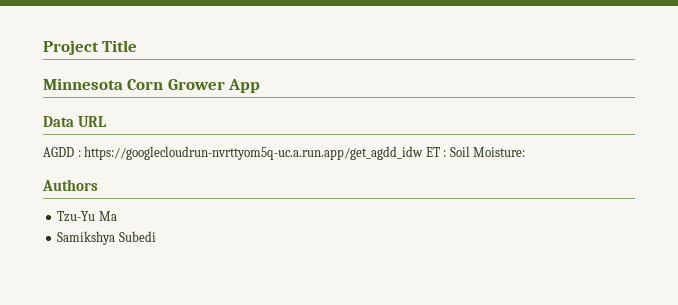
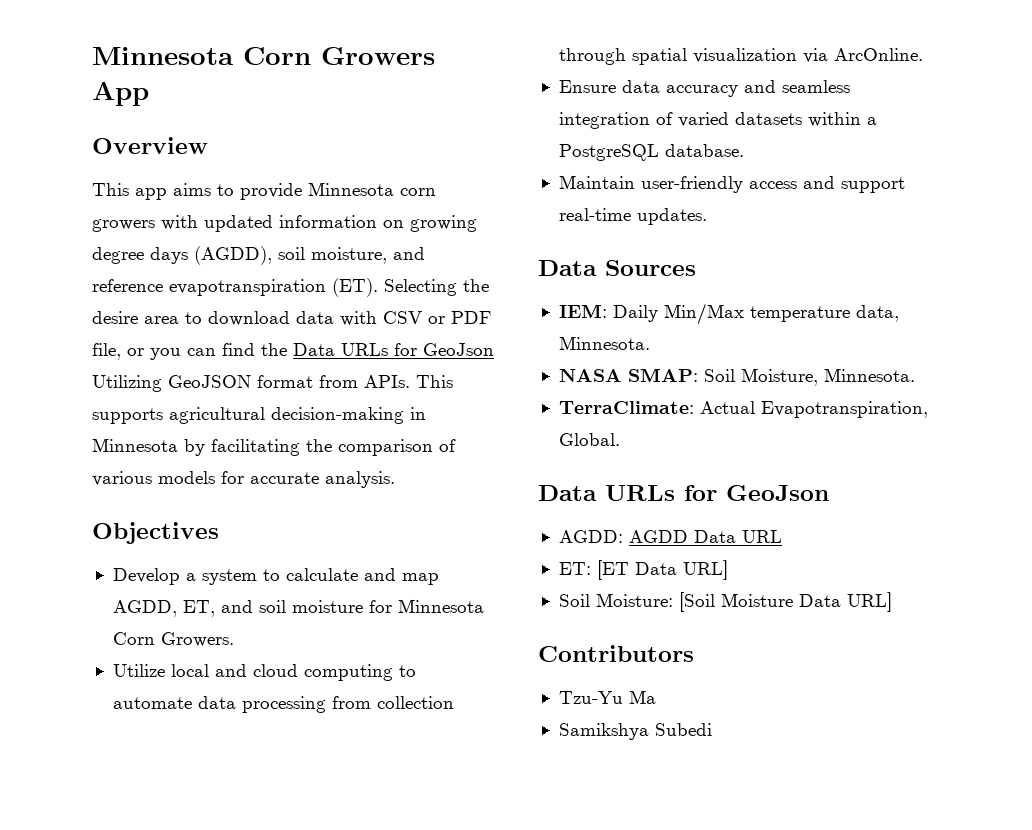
[43,40,138,55] [43,78,225,90] Project Title // Minnesota Corn Grower -> [92,47,435,65] Minnesota Corn Growers
[43,116,108,127] [43,146,526,160] [42,179,98,191] Data URL // AGDD : https://googlecloudrun-nvrttyom5q-uc.a.run.app/get_agdd_idw ET : Soil Moisture: // Authors -> [92,137,208,154] [92,182,436,200] [92,215,477,232] [92,246,425,265] [92,278,489,297] [92,311,491,326] [92,343,494,360] [92,375,453,392] [92,407,426,424] [92,438,456,456] [92,471,395,488] [92,522,219,544] [112,568,439,585] [112,599,484,617] [112,632,234,647] [112,664,416,681] [112,696,454,713] [558,48,923,65] [558,80,850,97] [558,112,877,129] [558,144,744,161] [558,175,905,193] [558,208,707,225] [538,260,696,276] [558,303,899,325] [558,336,650,350] [558,368,915,386] [558,401,928,418] [558,433,620,446] [538,485,829,501] [558,530,782,543] [558,560,728,580] [558,592,892,612] [538,645,694,662] Overview // This app aims to provide Minnesota corn growers with updated information on growing degree days (AGDD), soil moisture, and reference evapotranspiration (ET). Selecting the desire area to download data with CSV or PDF file, or you can find the Data URLs for GeoJson Utilizing GeoJSON format from APIs. This supports agricultural decision-making in Minnesota by facilitating the comparison of various models for accurate analysis. // Objectives // Develop a system to calculate and map AGDD, ET, and soil moisture for Minnesota Corn Growers. // Utilize local and cloud computing to automate data processing from collection through spatial visualization via ArcOnline. // Ensure data accuracy and seamless integration of varied datasets within a PostgreSQL database. // Maintain user-friendly access and support real-time updates. // Data Sources // IEM: Daily Min/Max temperature data, Minnesota. // NASA SMAP: Soil Moisture, Minnesota. // TerraClimate: Actual Evapotranspiration, Global. // Data URLs for GeoJson // AGDD: AGDD Data URL // ET: [ET Data URL] // Soil Moisture: [Soil Moisture Data URL] // Contributors

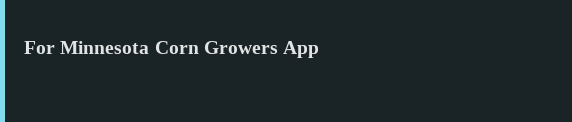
(92, 56) none -> [24,41,55,54] For
[92,137,208,154] [92,182,436,200] [92,215,477,232] [92,246,425,265] [92,278,489,297] [92,311,491,326] [92,343,494,360] [92,375,453,392] [92,407,426,424] [92,438,456,456] [92,471,395,488] [92,522,219,544] [112,568,439,585] [112,599,484,617] [112,632,234,647] [112,664,416,681] [112,696,454,713] [558,48,923,65] [558,80,850,97] [558,112,877,129] [558,144,744,161] [558,175,905,193] [558,208,707,225] [538,260,696,276] [558,303,899,325] [558,336,650,350] [558,368,915,386] [558,401,928,418] [558,433,620,446] [538,485,829,501] [558,530,782,543] [558,560,728,580] [558,592,892,612] [538,645,694,662] [558,690,656,704] [558,723,712,740] // Overview // This app aims to provide Minnesota corn growers with updated information on growing degree days (AGDD), soil moisture, and reference evapotranspiration (ET). Selecting the desire area to download data with CSV or PDF file, or you can find the Data URLs for GeoJson Utilizing GeoJSON format from APIs. This supports agricultural decision-making in Minnesota by facilitating the comparison of various models for accurate analysis. // Objectives // Develop a system to calculate and map AGDD, ET, and soil moisture for Minnesota Corn Growers. // Utilize local and cloud computing to automate data processing from collection through spatial visualization via ArcOnline. // Ensure data accuracy and seamless integration of varied datasets within a PostgreSQL database. // Maintain user-friendly access and support real-time updates. // Data Sources // IEM: Daily Min/Max temperature data, Minnesota. // NASA SMAP: Soil Moisture, Minnesota. // TerraClimate: Actual Evapotranspiration, Global. // Data URLs for GeoJson // AGDD: AGDD Data URL // ET: [ET Data URL] // Soil Moisture: [Soil Moisture Data URL] // Contributors // Tzu-Yu Ma // Samikshya Subedi -> (320, 49) none

